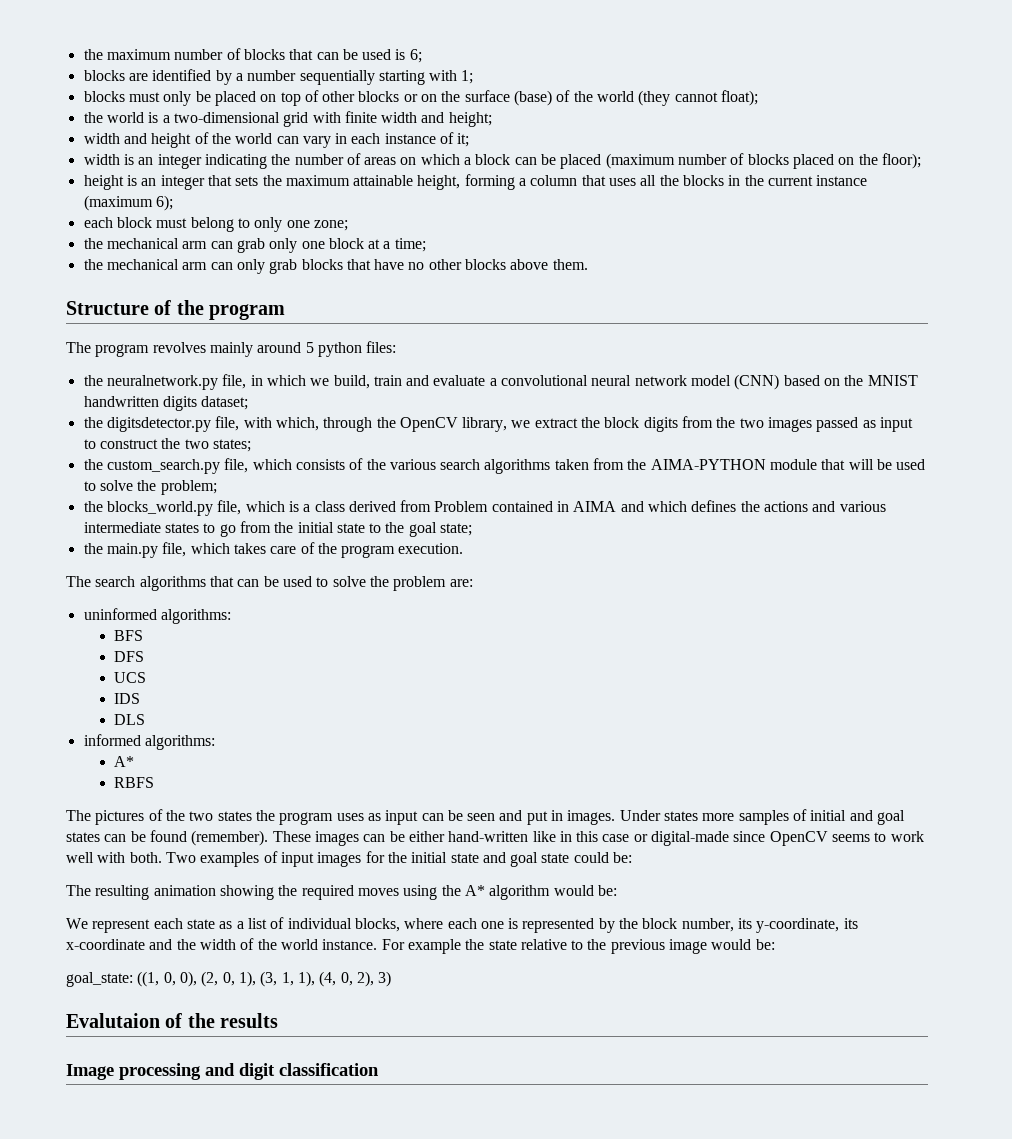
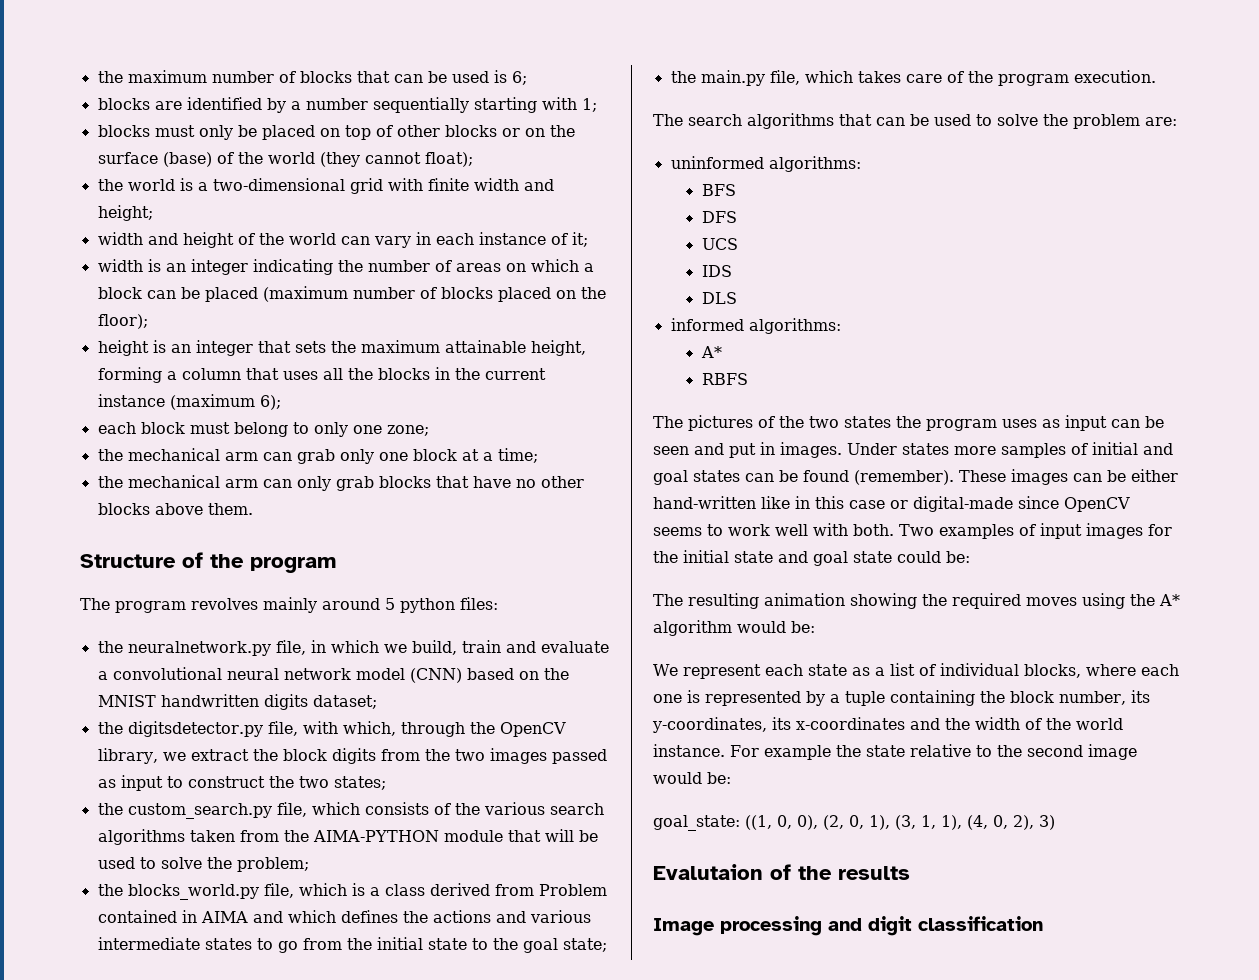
(615, 925) none -> [830,690,975,706] a tuple containing
[756,918,858,933] [66,939,145,950] y-coordinate, its x-coordinate -> [652,717,905,733] y-coordinates, its x-coordinates
[610,939,665,954] previous -> [1026,745,1083,757] second

